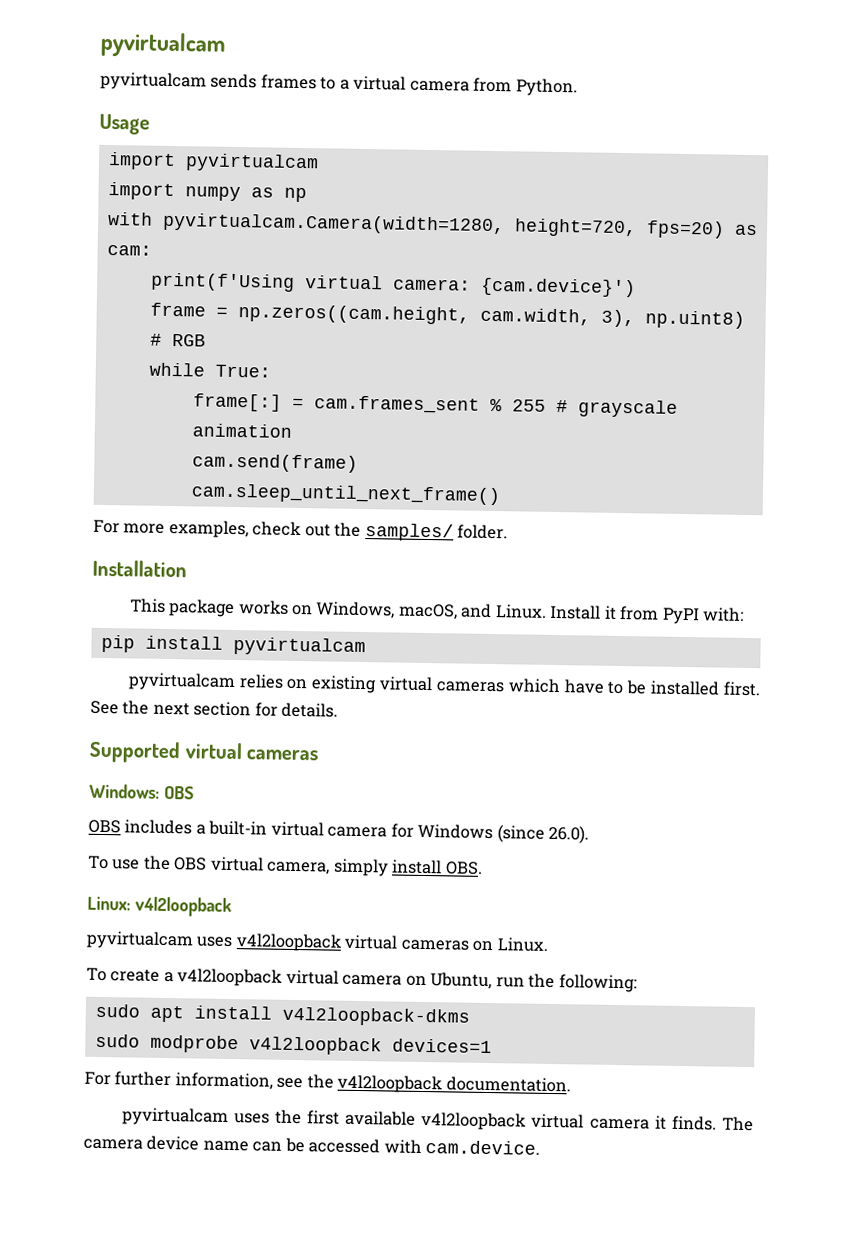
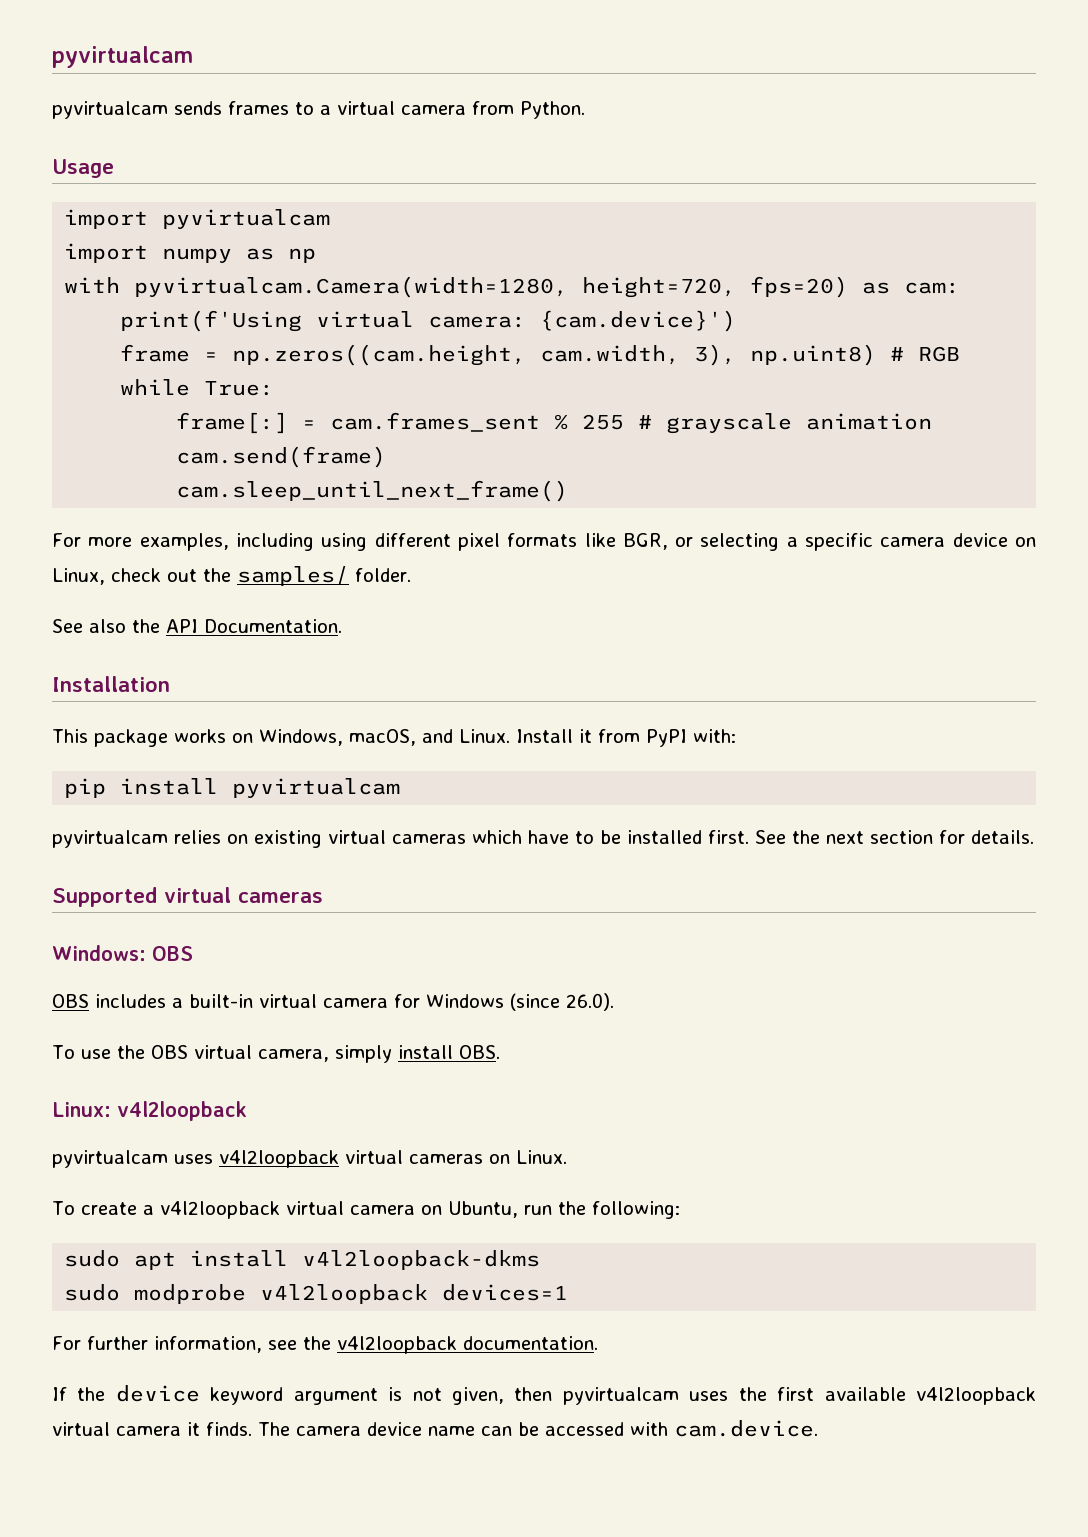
(249, 529) none -> [235,533,1036,551] [52,568,105,585] including using different pixel formats like BGR, or selecting a specific camera device on Linux,
(509, 532) none -> [52,619,342,633] // See also the API Documentation.
(571, 1084) none -> [52,1385,553,1405] If the device keyword argument is not given, then

